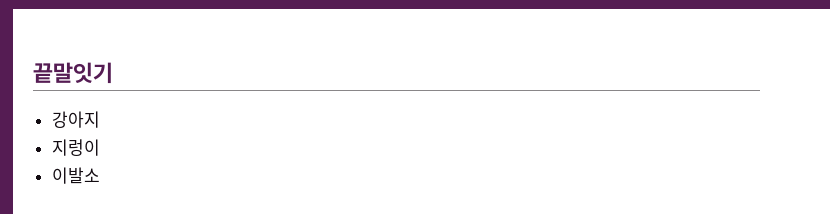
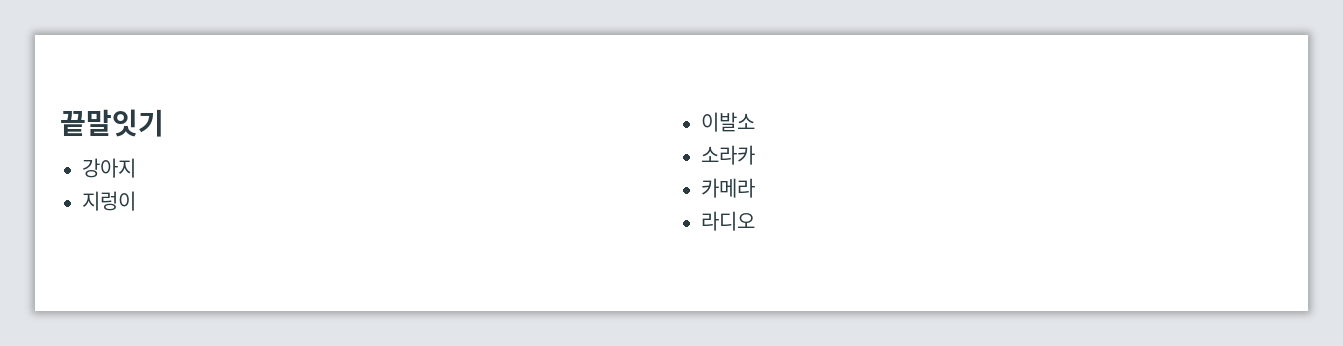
(100, 175) none -> [701,145,755,165] [701,178,755,198] [701,211,755,231] // 소라카 // 카메라 // 라디오

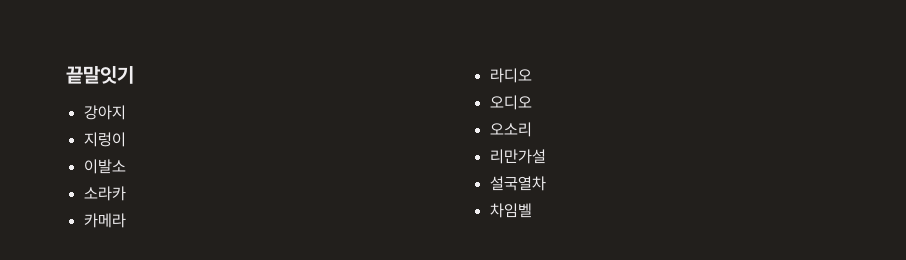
(755, 221) none -> [489,95,532,110] [489,122,532,137] [489,149,546,164] [489,176,546,191] [489,203,532,218] // 오디오 // 오소리 // 리만가설 // 설국열차 // 차임벨

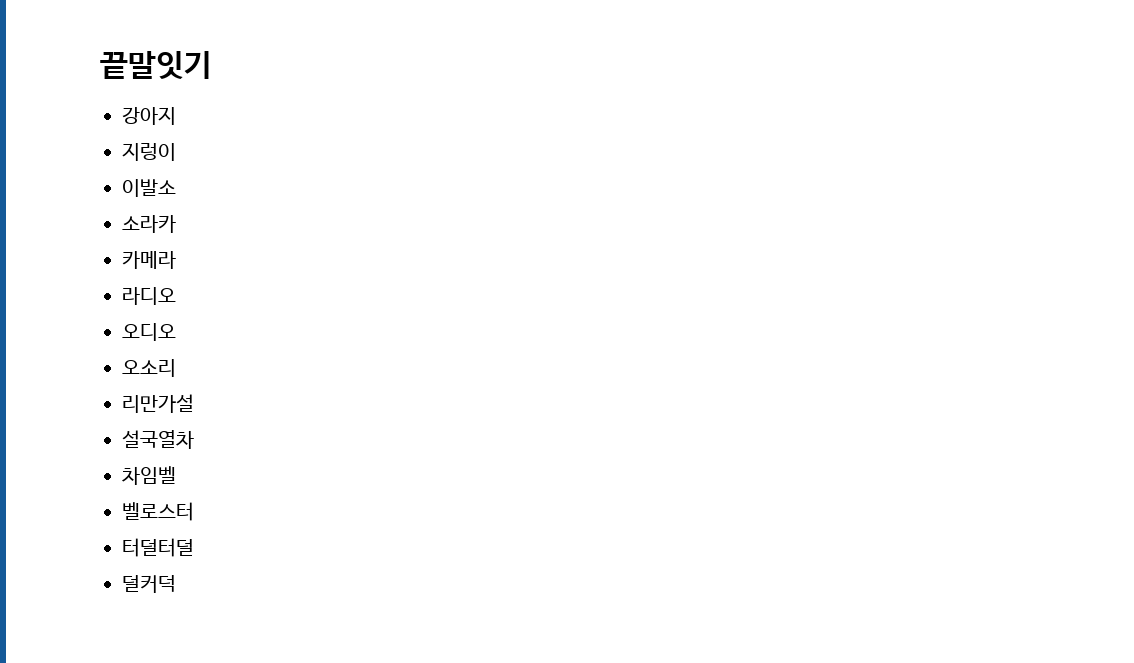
(532, 210) none -> [122,502,194,521] [122,538,194,557] [122,575,176,593] // 벨로스터 // 터덜터덜 // 덜커덕

